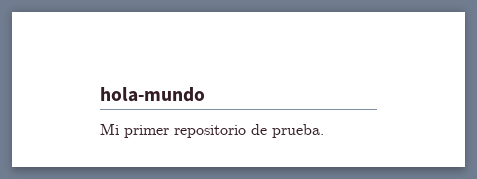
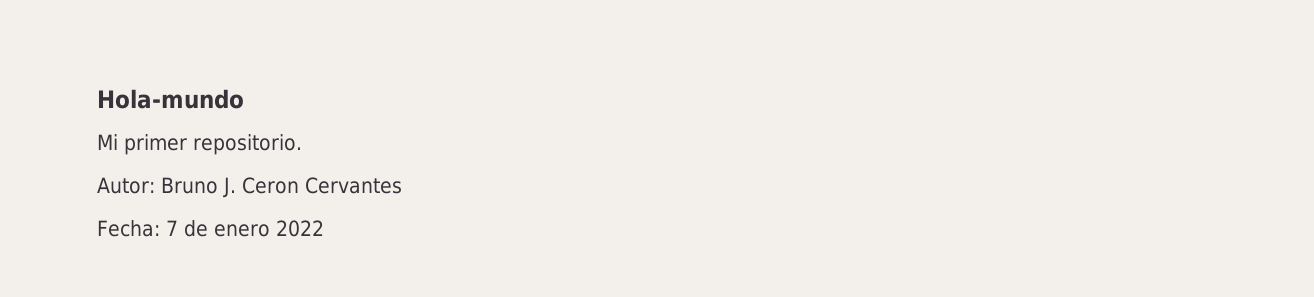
[100,87,205,102] hola-mundo -> [97,89,244,109] Hola-mundo
[174,124,324,138] repositorio de prueba. -> [193,134,302,155] [97,177,402,198] [97,220,324,237] repositorio. // Autor: Bruno J. Ceron Cervantes // Fecha: 7 de enero 2022

